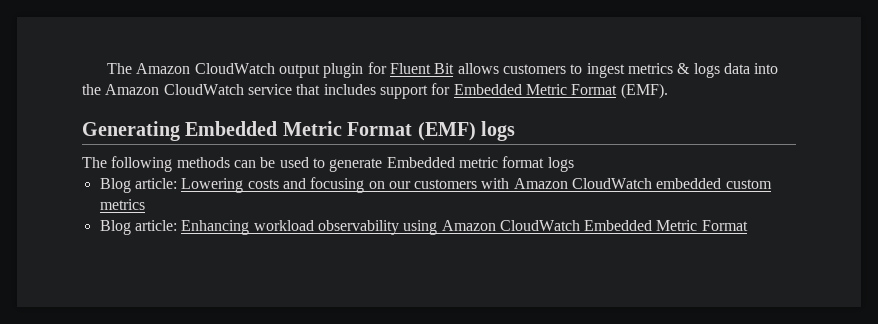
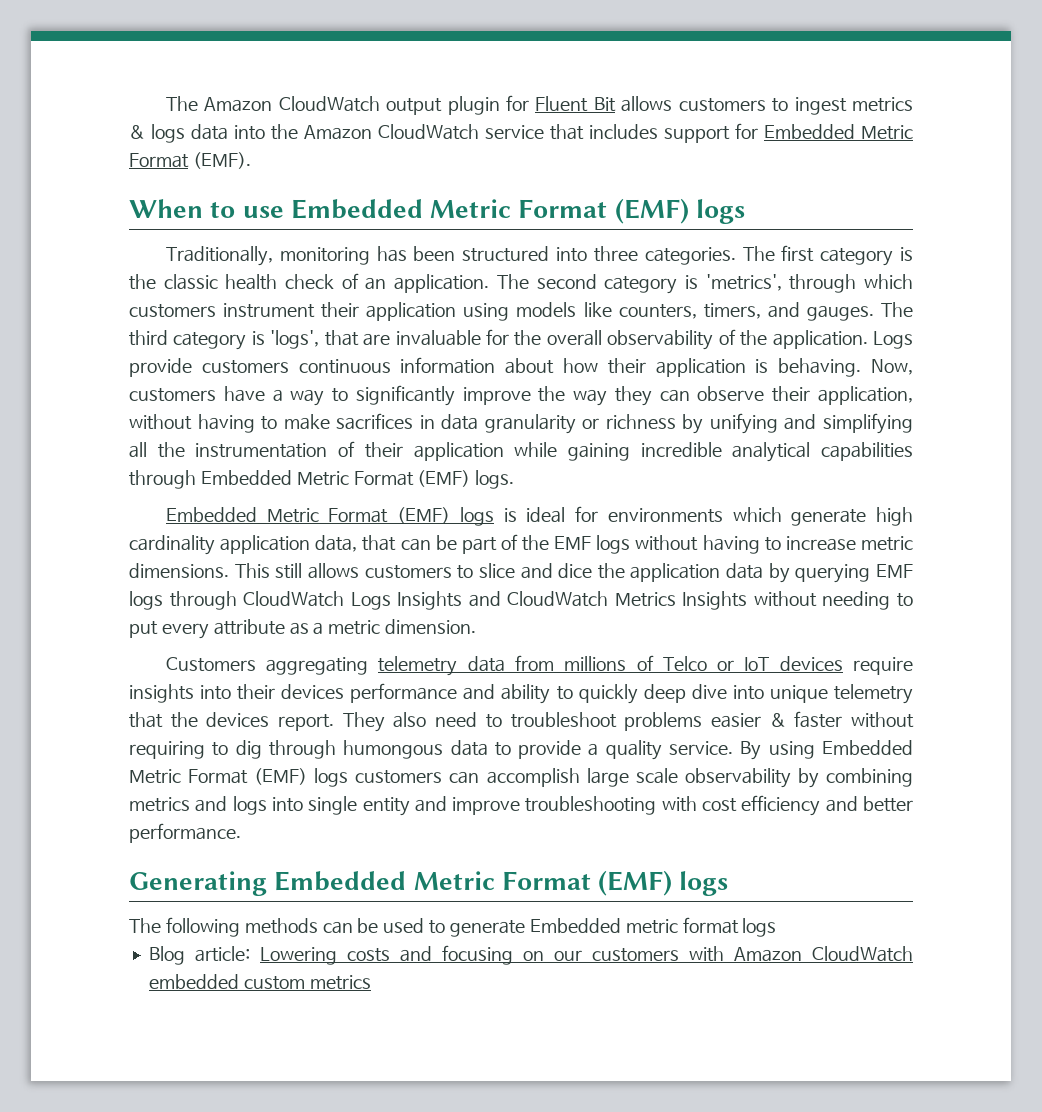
(668, 91) none -> [129,198,746,224] [165,245,914,266] [129,273,914,294] [129,302,913,321] [129,329,914,350] [129,357,913,377] [129,385,914,406] [129,413,913,434] [129,441,914,462] [129,470,515,489] [165,506,914,526] [129,534,913,555] [129,563,913,583] [129,591,913,610] [129,619,477,639] [165,655,914,676] [129,683,913,704] [129,711,915,732] [129,740,913,760] [129,768,913,788] [129,795,914,816] [129,823,241,843] // When to use Embedded Metric Format (EMF) logs // Traditionally, monitoring has been structured into three categories. The first category is the classic health check of an application. The second category is 'metrics', through which customers instrument their application using models like counters, timers, and gauges. The third category is 'logs', that are invaluable for the overall observability of the application. Logs provide customers continuous information about how their application is behaving. Now, customers have a way to significantly improve the way they can observe their application, without having to make sacrifices in data granularity or richness by unifying and simplifying all the instrumentation of their application while gaining incredible analytical capabilities through Embedded Metric Format (EMF) logs. // Embedded Metric Format (EMF) logs is ideal for environments which generate high cardinality application data, that can be part of the EMF logs without having to increase metric dimensions. This still allows customers to slice and dice the application data by querying EMF logs through CloudWatch Logs Insights and CloudWatch Metrics Insights without needing to put every attribute as a metric dimension. // Customers aggregating telemetry data from millions of Telco or IoT devices require insights into their devices performance and ability to quickly deep dive into unique telemetry that the devices report. They also need to troubleshoot problems easier & faster without requiring to dig through humongous data to provide a quality service. By using Embedded Metric Format (EMF) logs customers can accomplish large scale observability by combining metrics and logs into single entity and improve troubleshooting with cost efficiency and better performance.
[99,220,748,235] // Blog article: Enhancing workload observability using Amazon CloudWatch Embedded Metric Format -> (371, 982) none

